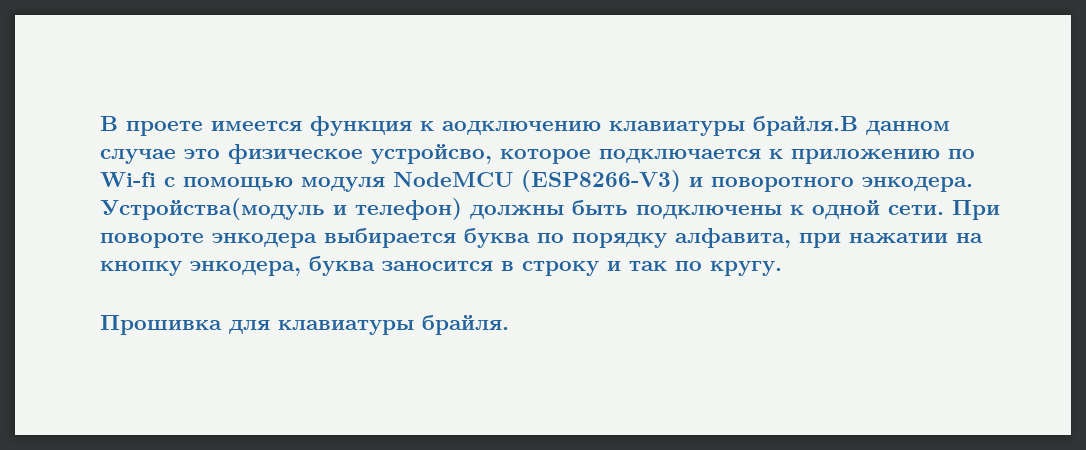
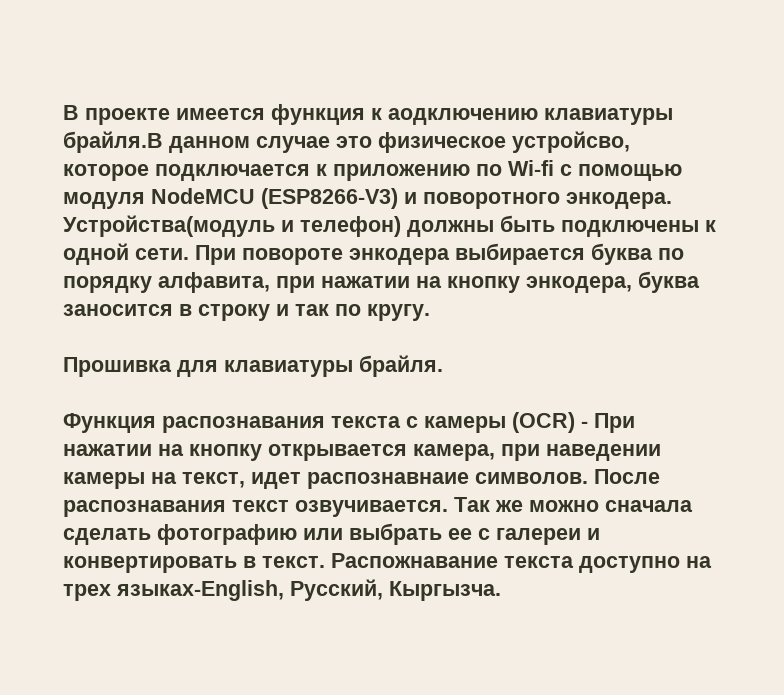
[126,121,203,136] проете -> [85,108,170,125] проекте
(509, 325) none -> [63,412,635,433] [63,444,661,461] [63,469,660,489] [63,497,693,517] [63,523,600,545] [63,553,712,573] [63,579,501,601] // Функция распознавания текста с камеры (OCR) - При нажатии на кнопку открывается камера, при наведении камеры на текст, идет распознавнаие символов. После распознавания текст озвучивается. Так же можно сначала сделать фотографию или выбрать ее с галереи и конвертировать в текст. Распожнавание текста доступно на трех языках-English, Русский, Кыргызча.

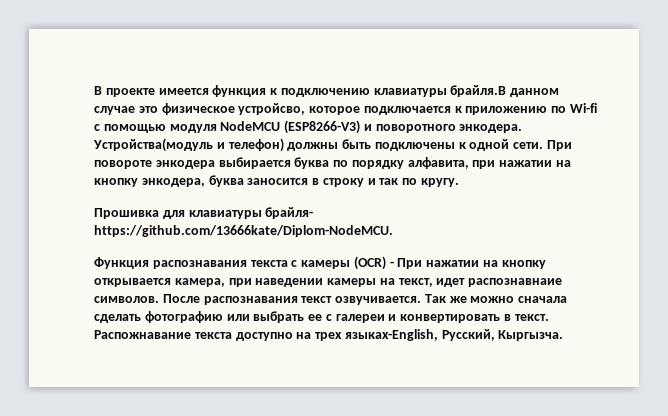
[388,108,538,125] аодключению -> [280,88,370,97] подключению
[359,355,443,377] брайля. -> [265,207,314,219] [94,225,393,237] брайля- https://github.com/13666kate/Diplom-NodeMCU.

